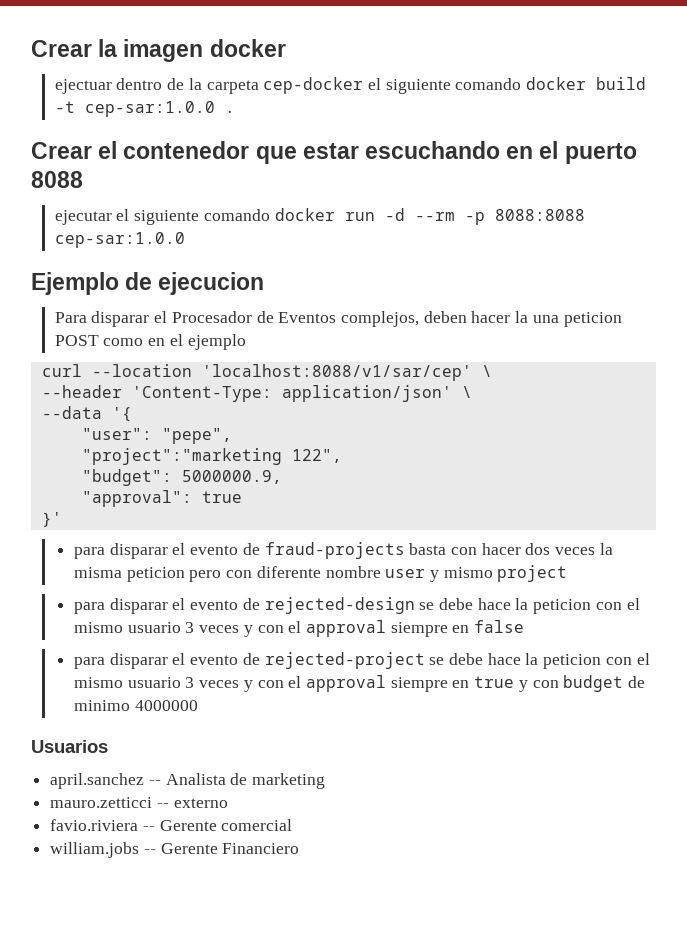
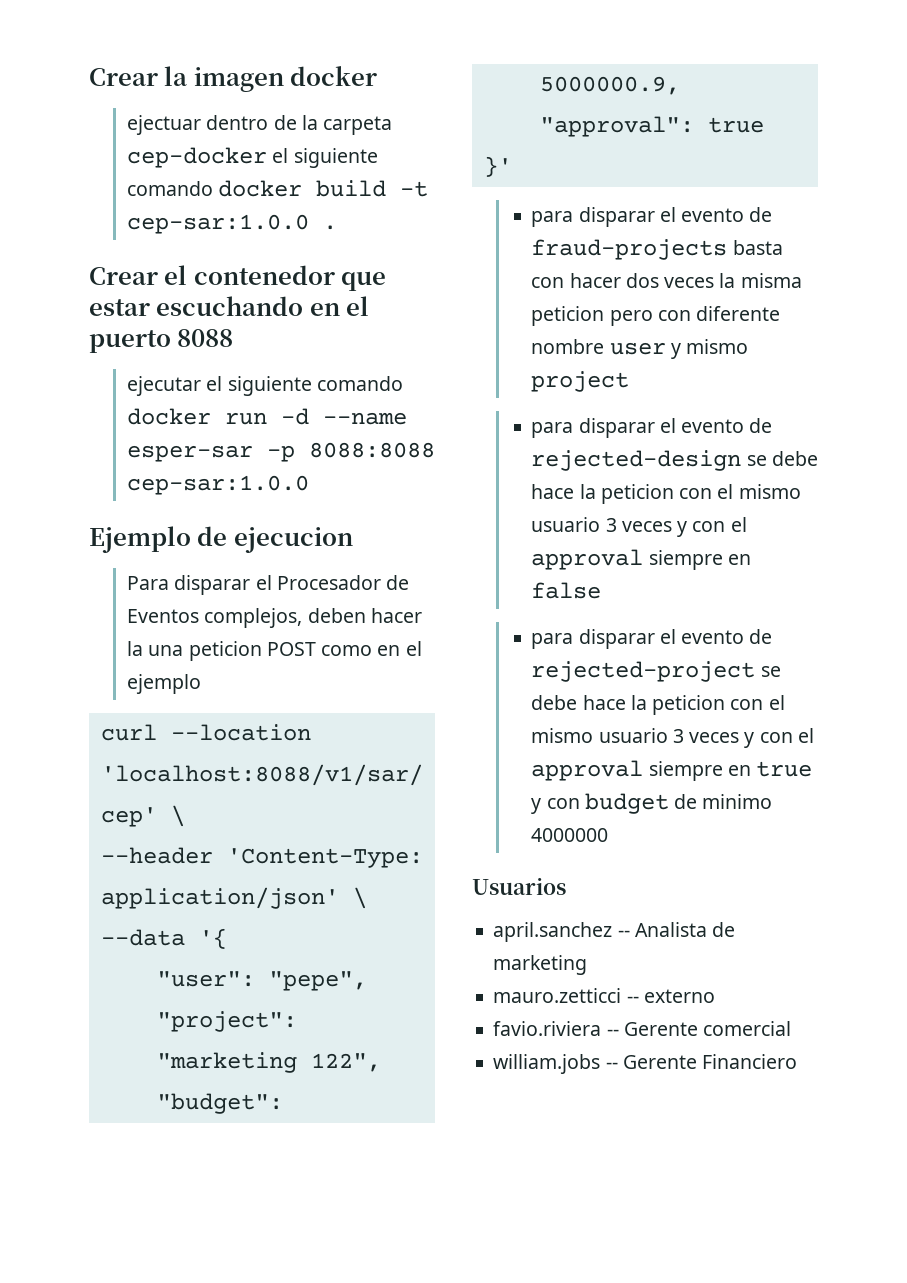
[414,212,455,221] --rm -> [322,412,407,425] [126,445,253,462] --name esper-sar

